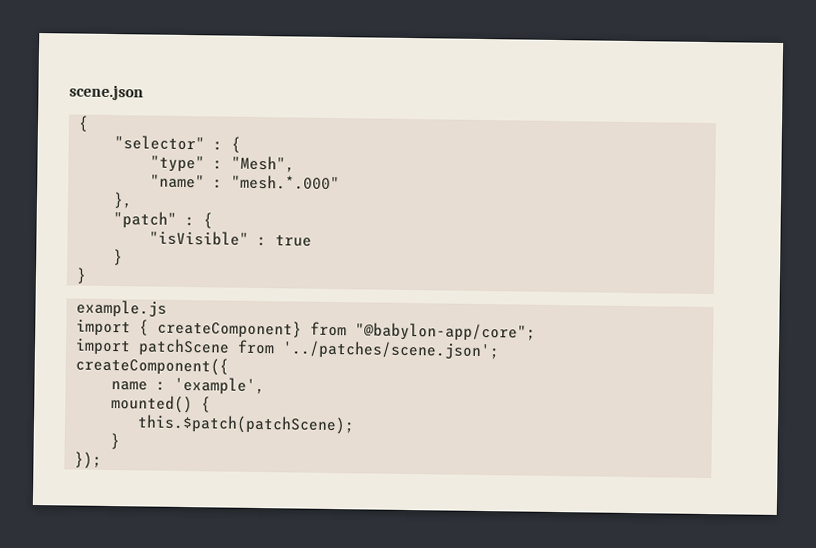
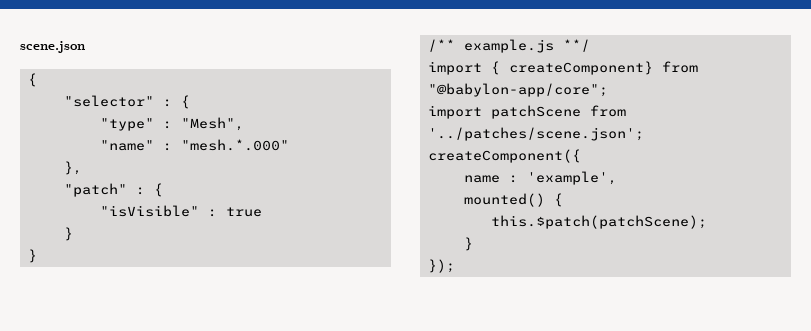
(87, 275) none -> [427,39,455,52] /**
(167, 308) none -> [562,39,590,52] **/

